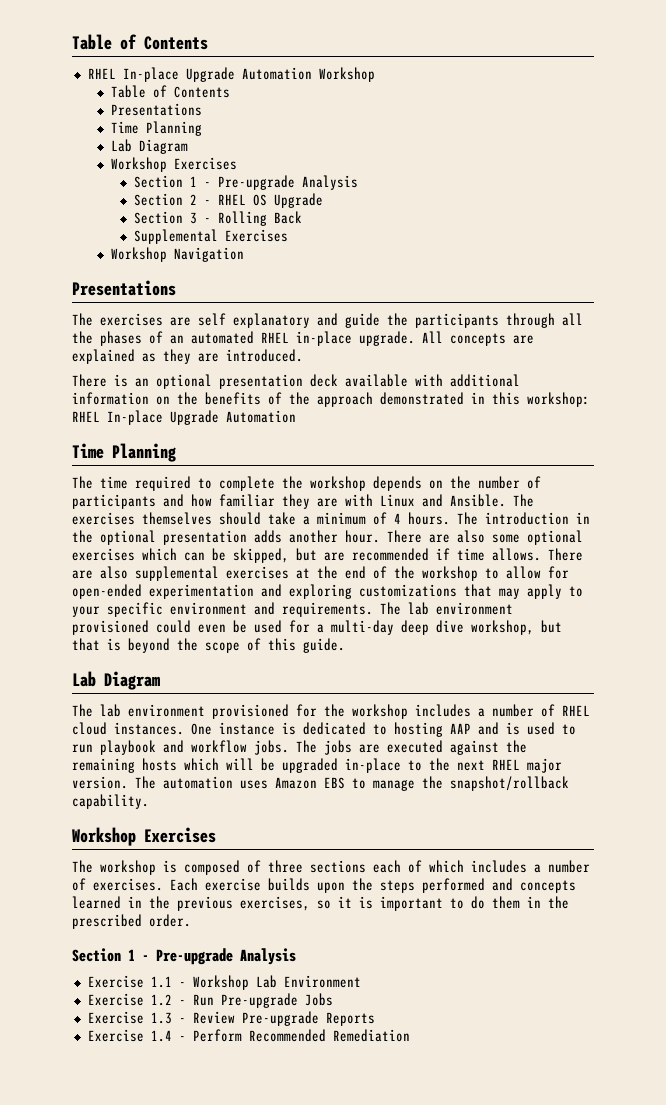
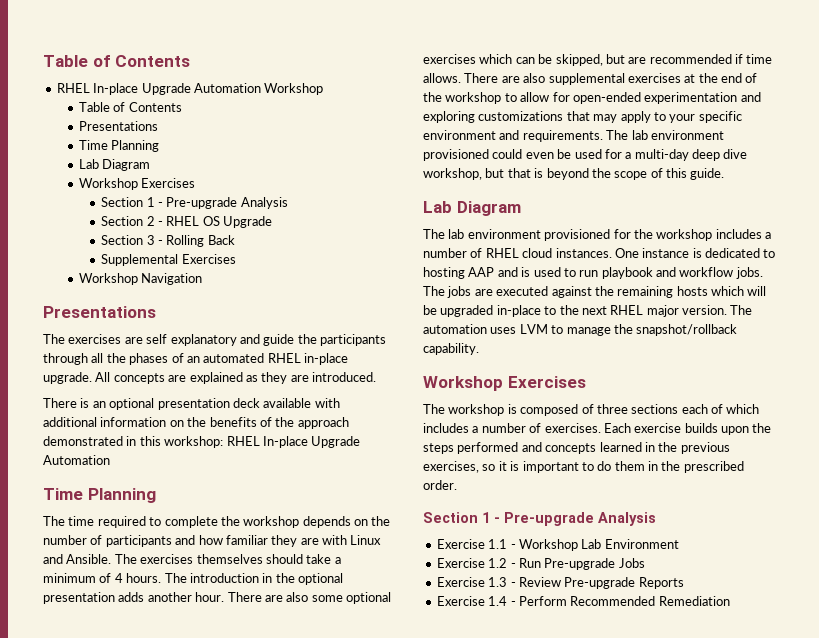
[275,777,345,789] Amazon EBS -> [519,324,548,334] LVM

